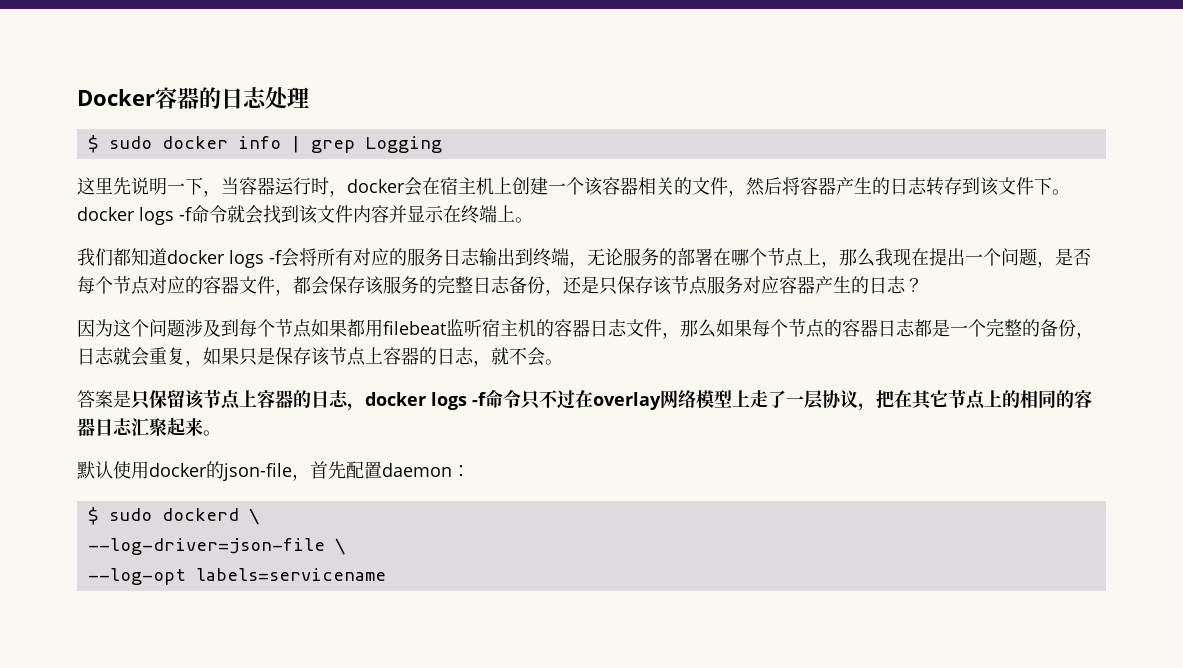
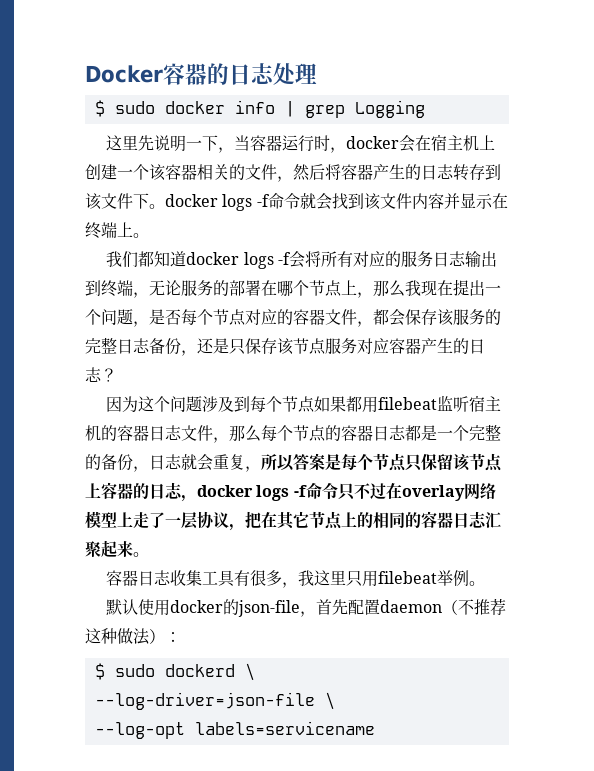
[716,319,752,337] 如果 -> (261, 433) none
[203,347,563,367] [77,390,131,408] 如果只是保存该节点上容器的日志，就不会。 // 答案是 -> [261,453,406,471] 所以答案是每个节点
(221, 433) none -> [106,570,486,588] // 容器日志收集工具有很多，我这里只用filebeat举例。
(452, 470) none -> [442,598,507,616] [85,628,165,645] （不推荐这种做法）

